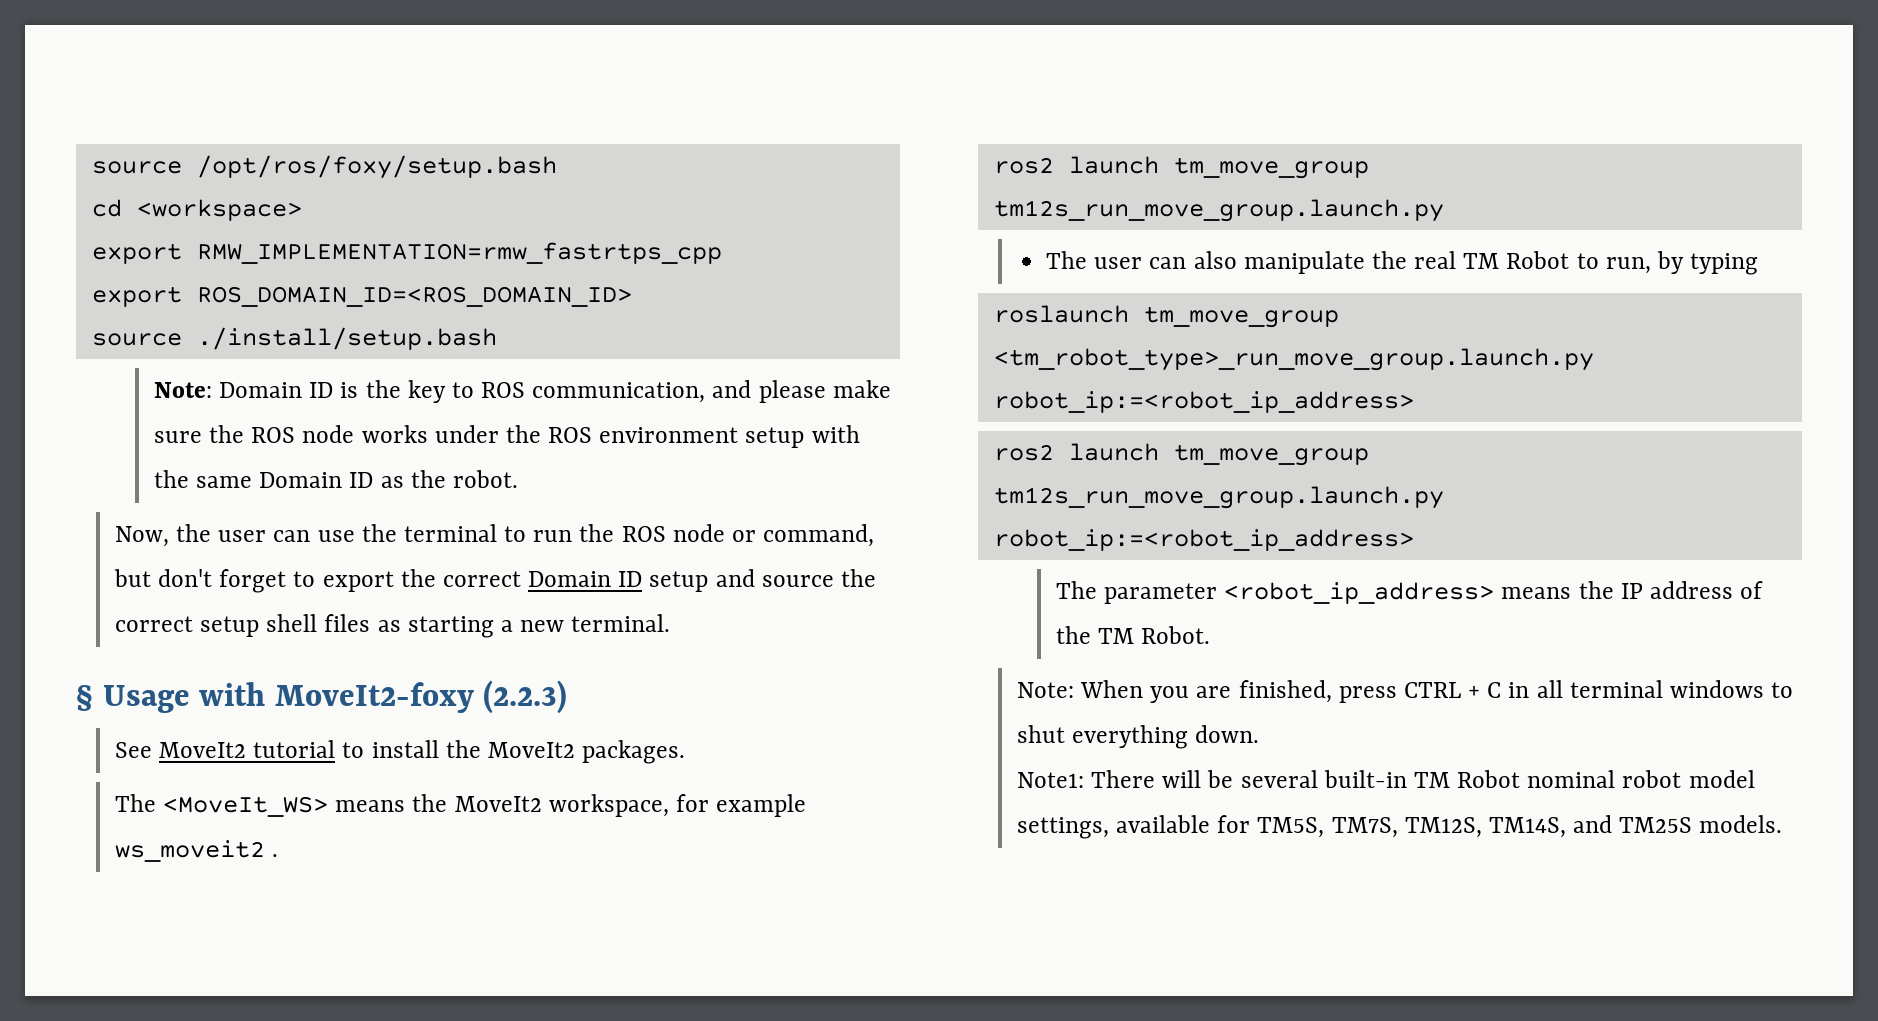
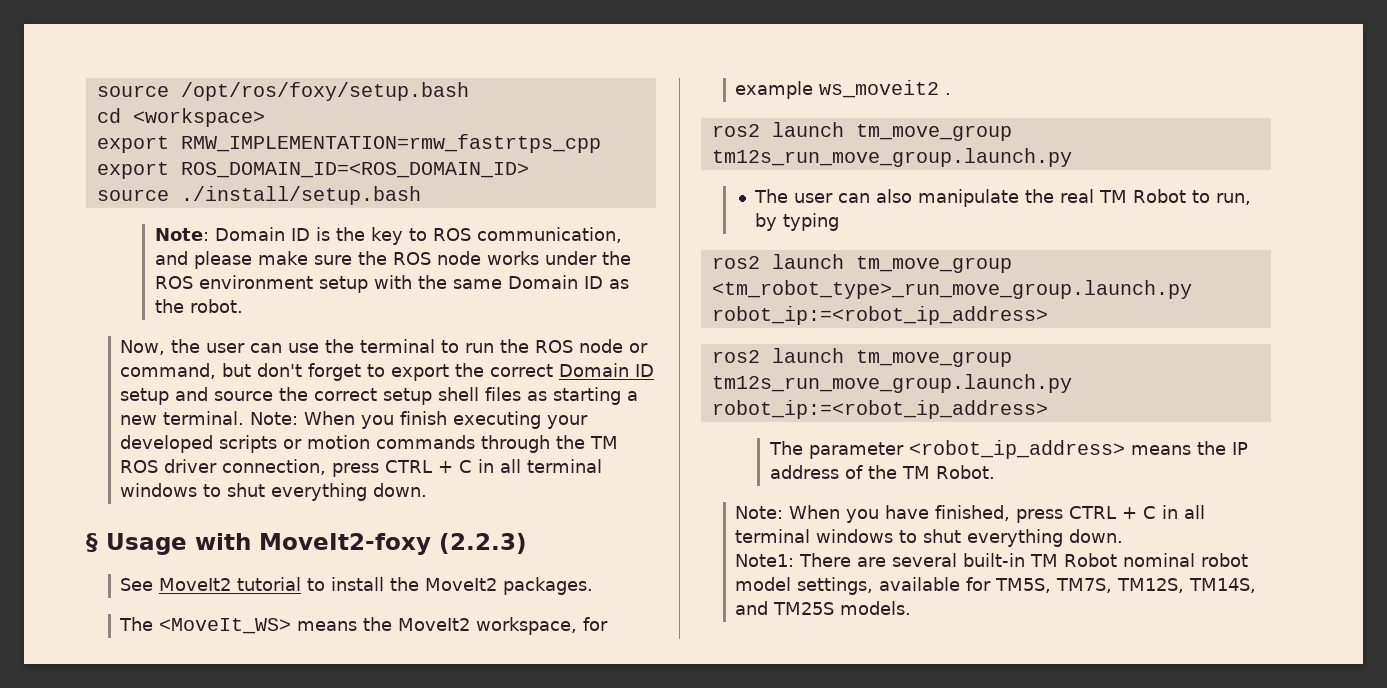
(671, 623) none -> [250,411,589,429] [120,435,619,453] [120,459,603,477] [120,483,428,501] Note: When you finish executing your developed scripts or motion commands through the TM ROS driver connection, press CTRL + C in all terminal windows to shut everything down.
[993,305,1129,323] roslaunch -> [711,254,844,269] ros2 launch
[1196,686,1232,698] are -> [885,505,930,519] have
[1162,770,1234,788] will be -> [857,557,887,567] are

